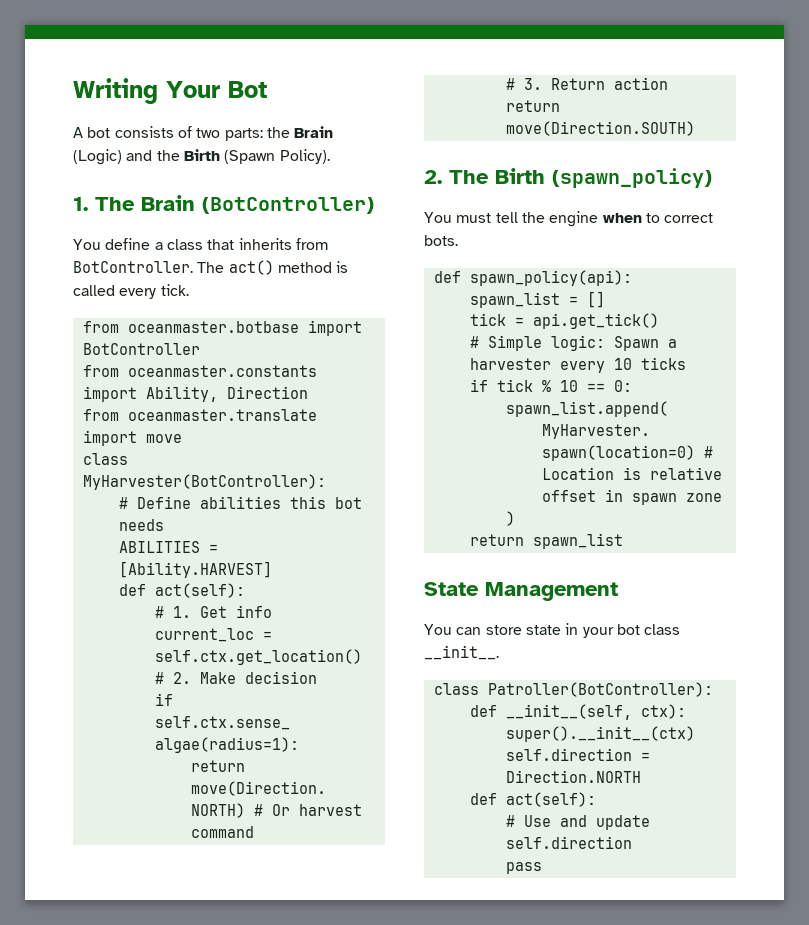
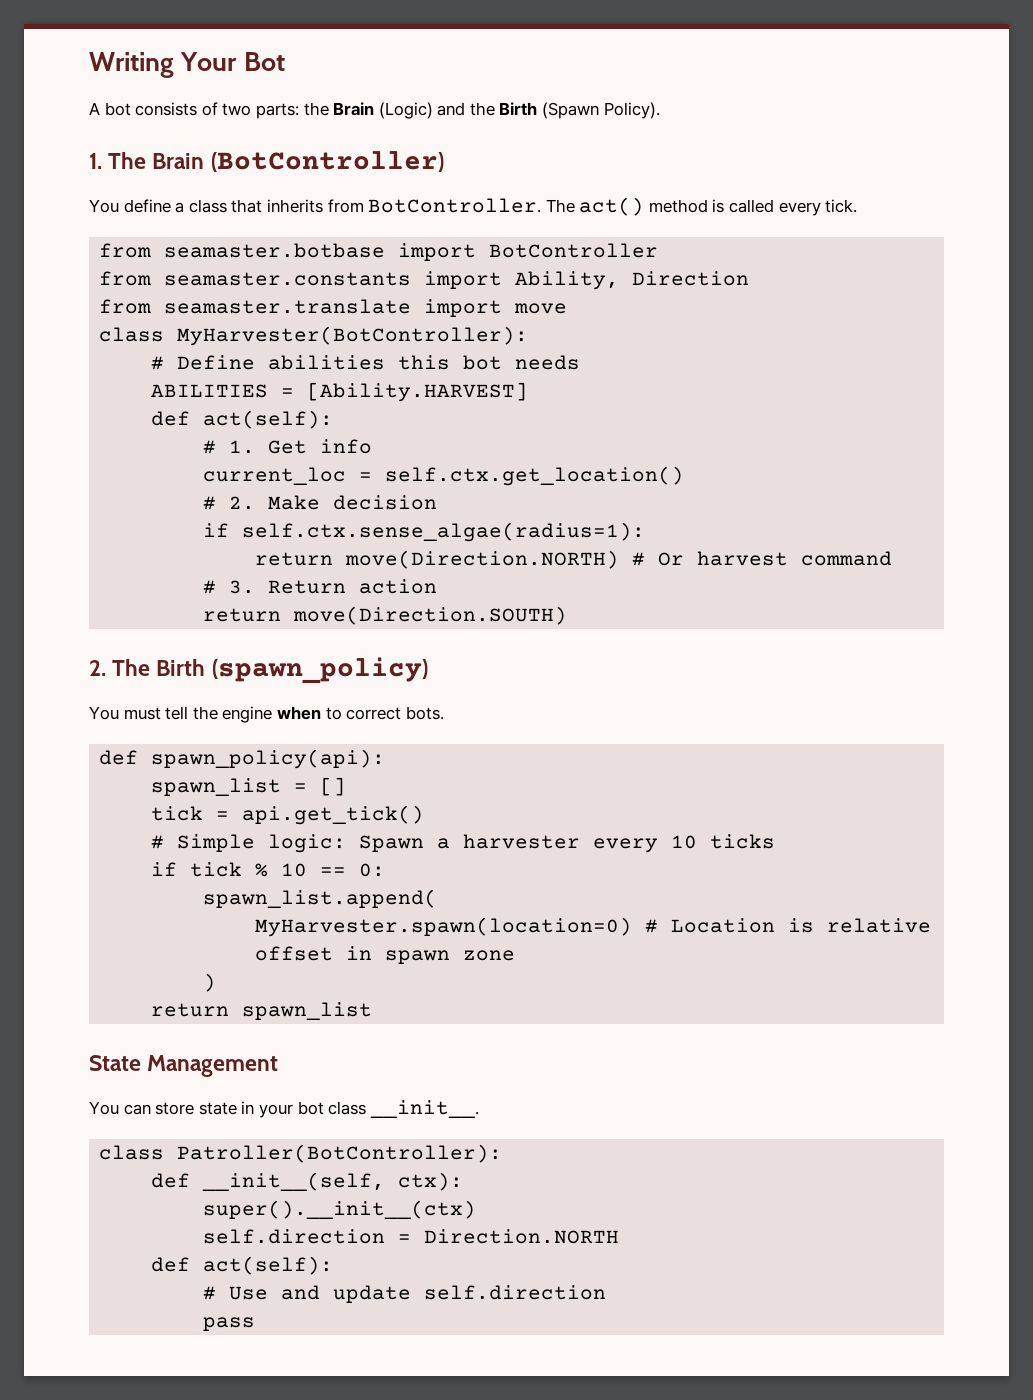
[127,321,299,333] oceanmaster.botbase -> [164,243,386,258] seamaster.botbase
[127,365,317,377] oceanmaster.constants -> [164,272,412,286] seamaster.constants
[127,409,317,421] oceanmaster.translate -> [164,299,412,314] seamaster.translate

